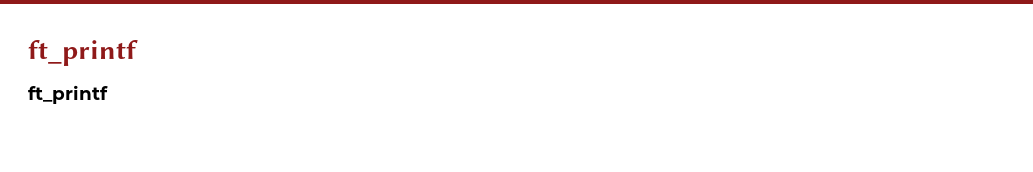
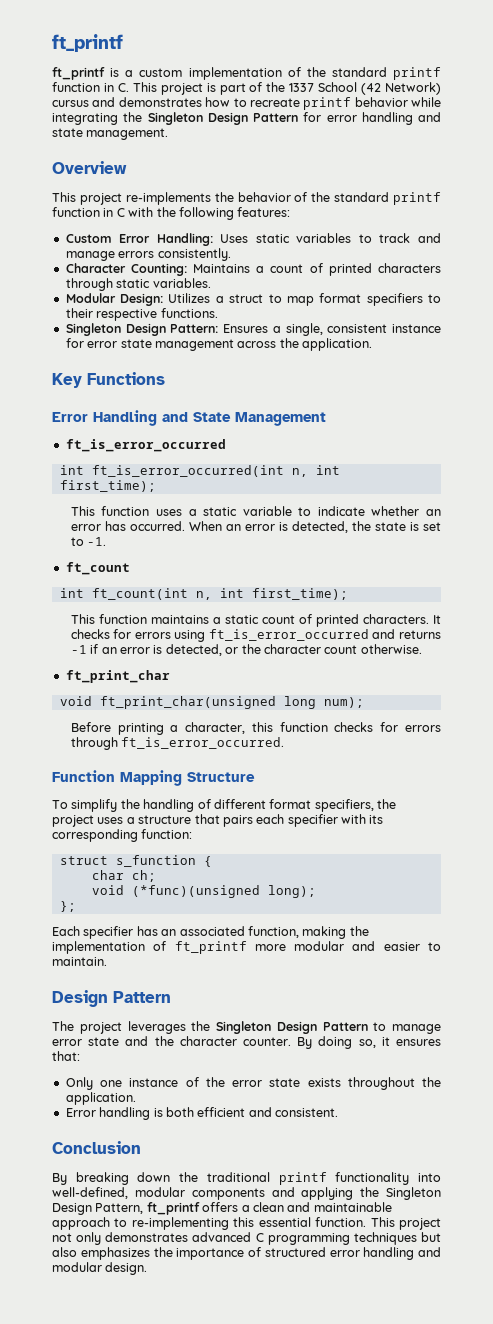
(108, 94) none -> [110,67,441,80] [52,82,442,95] [52,97,441,110] [52,112,441,125] [52,128,169,140] [52,161,127,174] [52,192,441,205] [52,207,291,220] [65,233,441,246] [65,248,231,261] [65,263,441,276] [65,278,211,291] [65,293,441,306] [65,308,218,321] [65,323,441,336] [65,338,372,351] [52,372,165,388] [52,410,326,426] [65,439,226,452] [59,465,340,477] [59,480,156,492] [70,506,441,516] [70,521,441,533] [70,537,107,546] [65,562,130,575] [59,588,348,600] [70,614,442,627] [70,629,442,642] [70,644,422,656] [65,670,170,683] [59,696,364,709] [70,722,441,735] [70,737,285,750] [52,770,255,786] [52,799,396,812] [52,814,384,827] [52,829,193,842] [59,855,212,867] [91,870,156,882] [91,885,316,898] [59,901,76,912] [52,926,369,939] [52,941,441,954] [52,957,107,966] [52,990,171,1007] [52,1021,441,1034] [52,1036,441,1049] [52,1051,80,1061] [65,1077,441,1090] [65,1092,136,1105] [65,1107,338,1120] [52,1141,141,1154] [52,1172,442,1185] [52,1187,441,1200] [52,1202,392,1215] [52,1217,441,1230] [52,1232,441,1245] [52,1247,441,1260] [52,1262,148,1275] is a custom implementation of the standard printf function in C. This project is part of the 1337 School (42 Network) cursus and demonstrates how to recreate printf behavior while integrating the Singleton Design Pattern for error handling and state management. // Overview // This project re-implements the behavior of the standard printf function in C with the following features: // Custom Error Handling: Uses static variables to track and manage errors consistently. // Character Counting: Maintains a count of printed characters through static variables. // Modular Design: Utilizes a struct to map format specifiers to their respective functions. // Singleton Design Pattern: Ensures a single, consistent instance for error state management across the application. // Key Functions // Error Handling and State Management // ft_is_error_occurred // int ft_is_error_occurred(int n, int first_time); // This function uses a static variable to indicate whether an error has occurred. When an error is detected, the state is set to -1. // ft_count // int ft_count(int n, int first_time); // This function maintains a static count of printed characters. It checks for errors using ft_is_error_occurred and returns -1 if an error is detected, or the character count otherwise. // ft_print_char // void ft_print_char(unsigned long num); // Before printing a character, this function checks for errors through ft_is_error_occurred. // Function Mapping Structure // To simplify the handling of different format specifiers, the project uses a structure that pairs each specifier with its corresponding function: // struct s_function { // char ch; // void (*func)(unsigned long); // }; // Each specifier has an associated function, making the implementation of ft_printf more modular and easier to maintain. // Design Pattern // The project leverages the Singleton Design Pattern to manage error state and the character counter. By doing so, it ensures that: // Only one instance of the error state exists throughout the application. // Error handling is both efficient and consistent. // Conclusion // By breaking down the traditional printf functionality into well-defined, modular components and applying the Singleton Design Pattern, ft_printf offers a clean and maintainable approach to re-implementing this essential function. This project not only demonstrates advanced C programming techniques but also emphasizes the importance of structured error handling and modular design.

